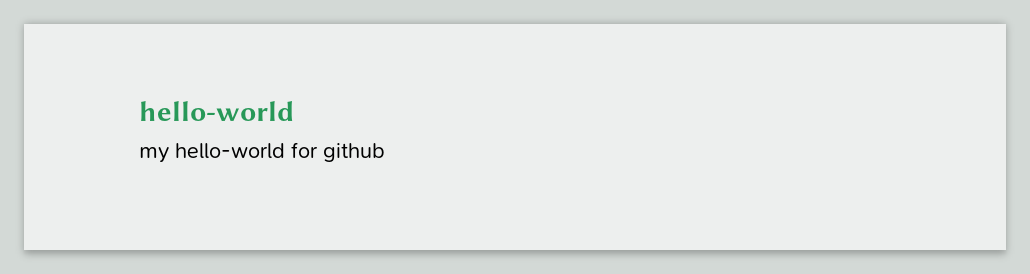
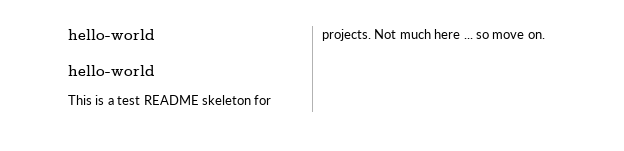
[139,101,294,121] [139,142,385,163] hello-world // my hello-world for github -> [68,29,155,40] [68,65,155,76] [68,95,272,105] [322,29,545,41] hello-world // hello-world // This is a test README skeleton for projects. Not much here ... so move on.

